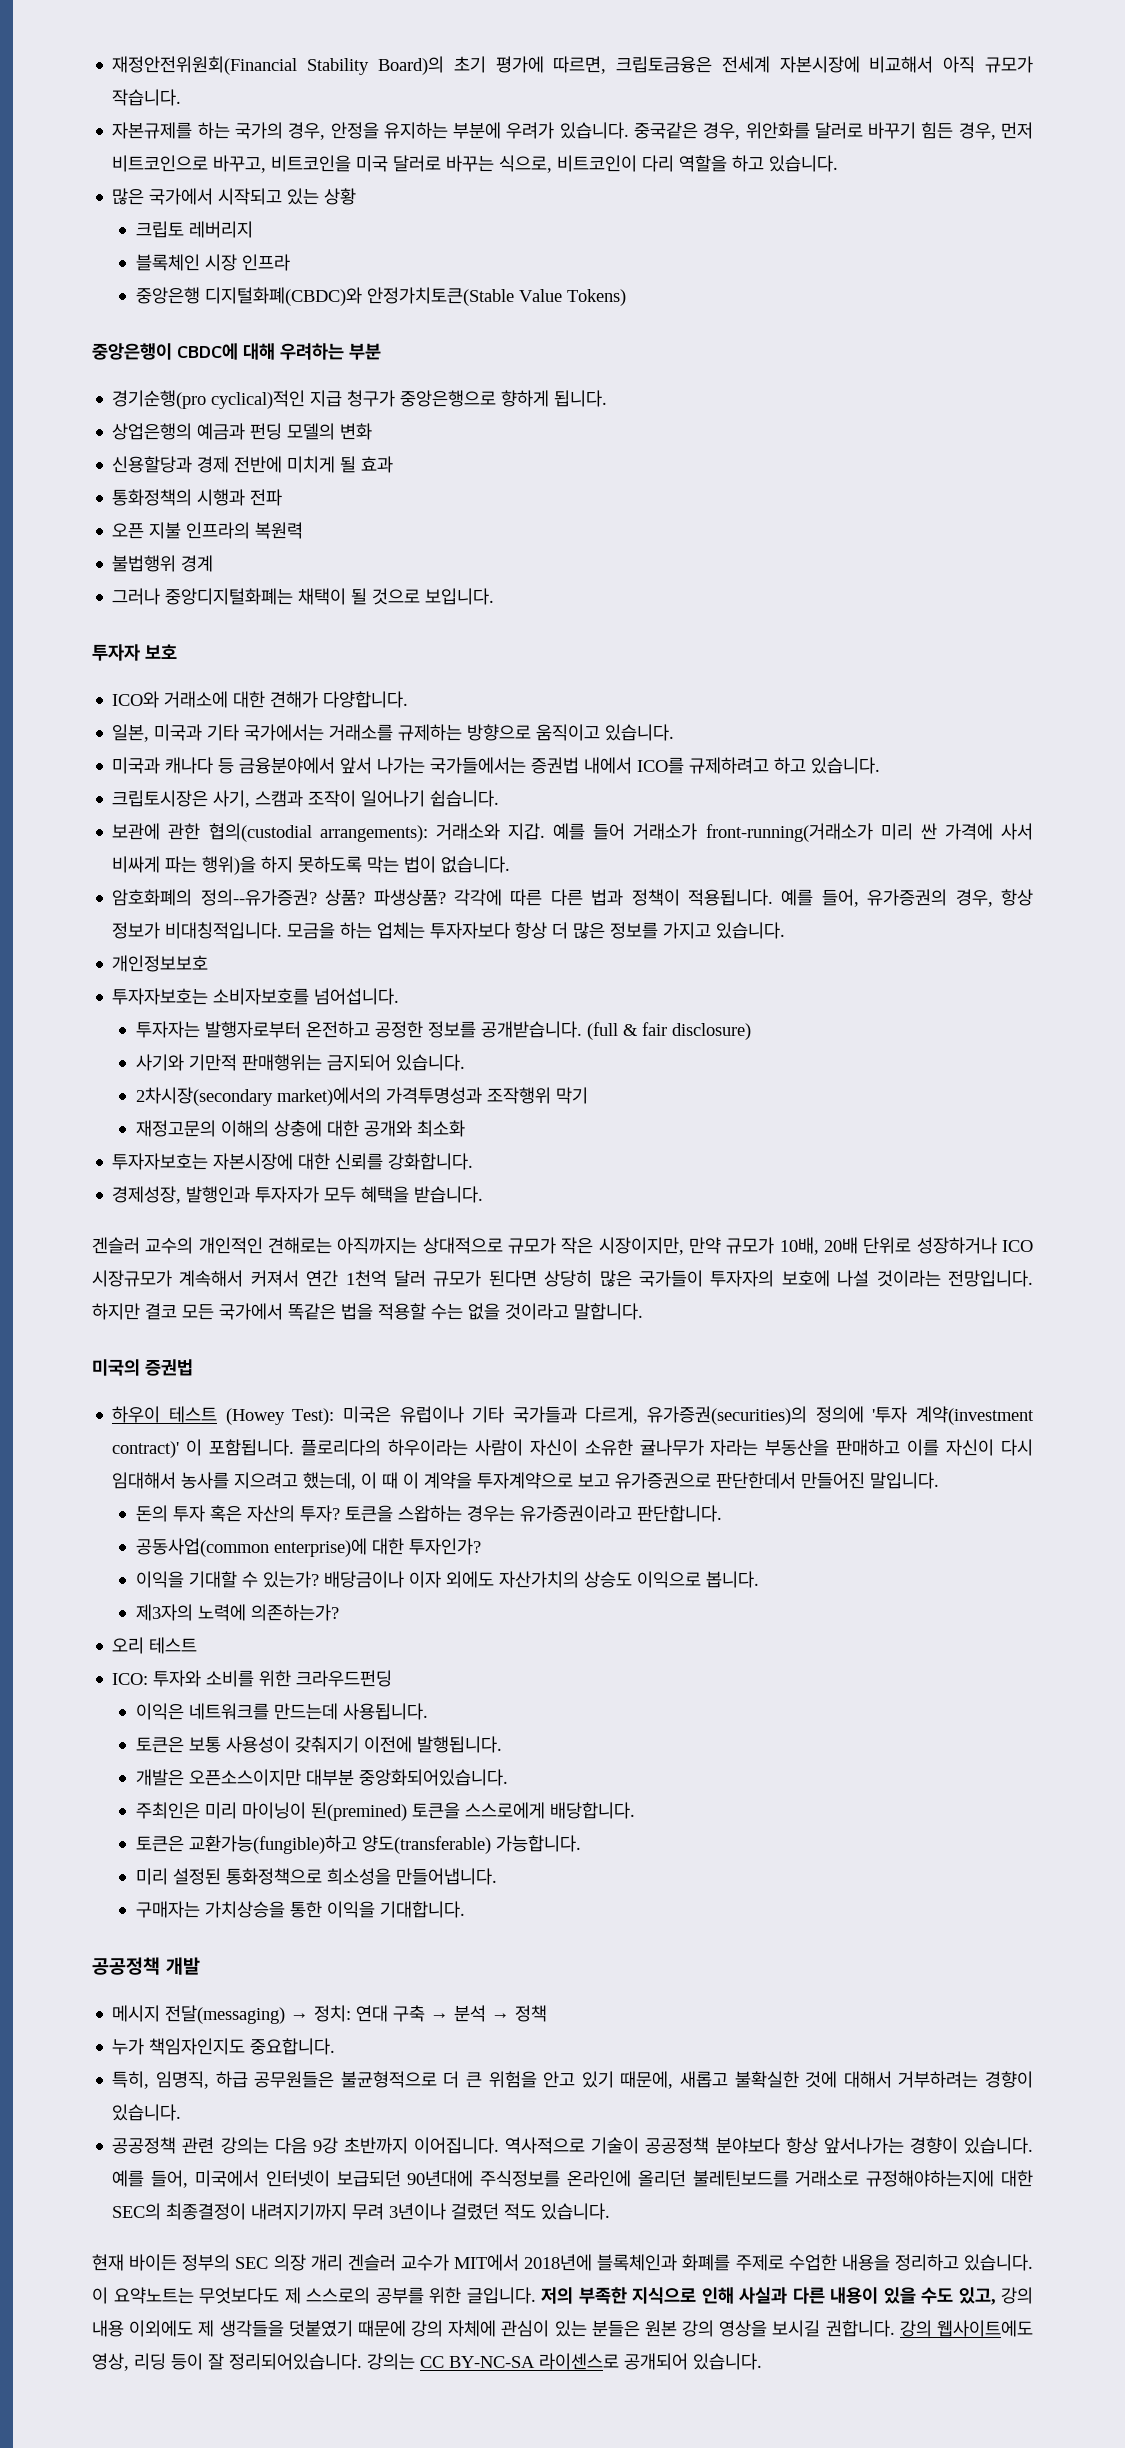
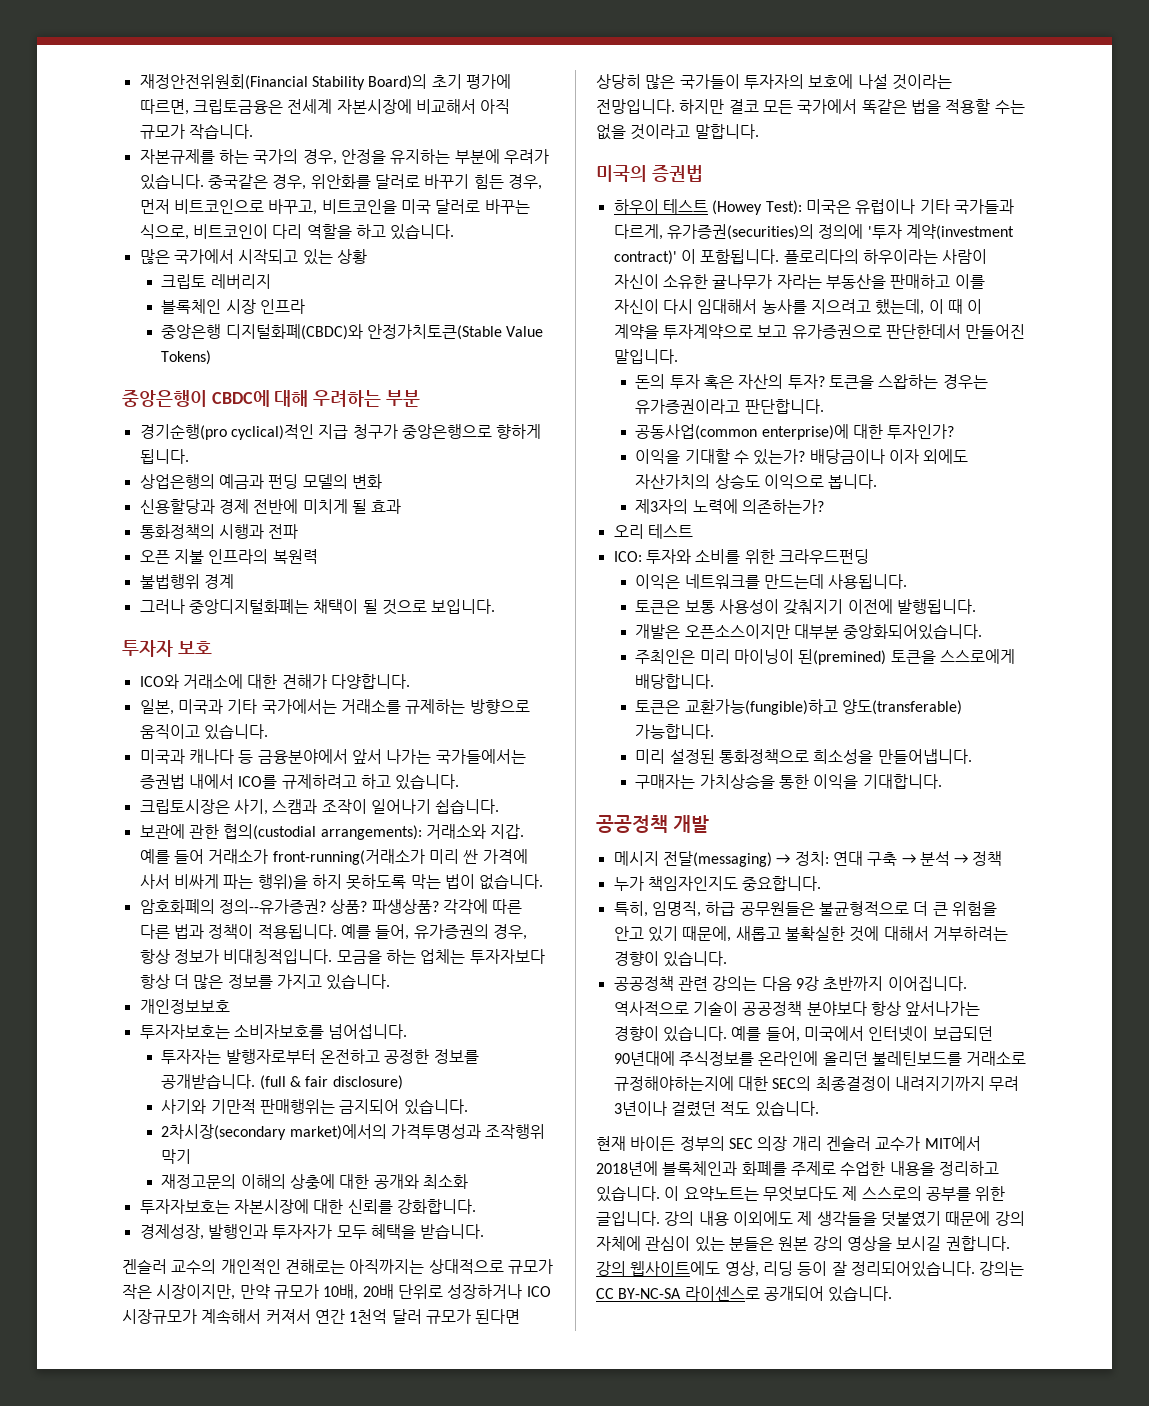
[541,2287,996,2305] 저의 부족한 지식으로 인해 사실과 다른 내용이 있을 수도 있고, -> (660, 1218) none

